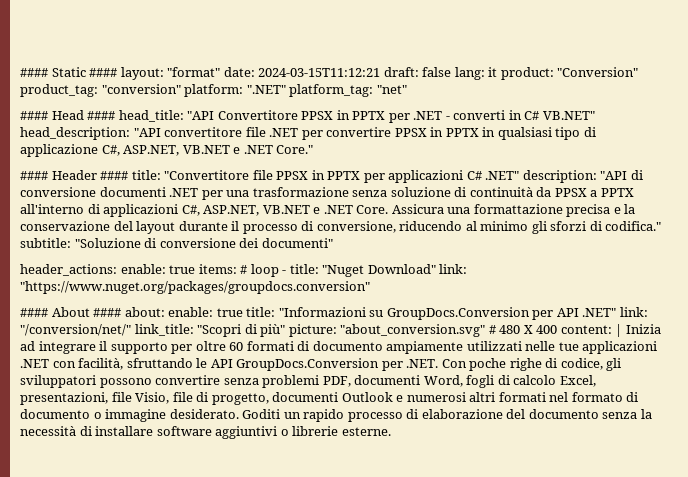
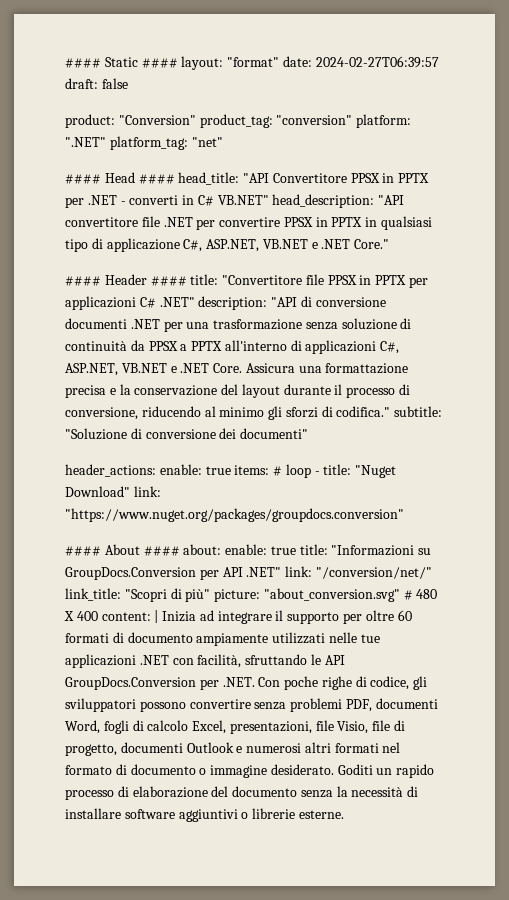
[258,68,381,77] 2024-03-15T11:12:21 -> [315,56,439,68] 2024-02-27T06:39:57
[454,67,498,80] lang: it -> (128, 83) //

